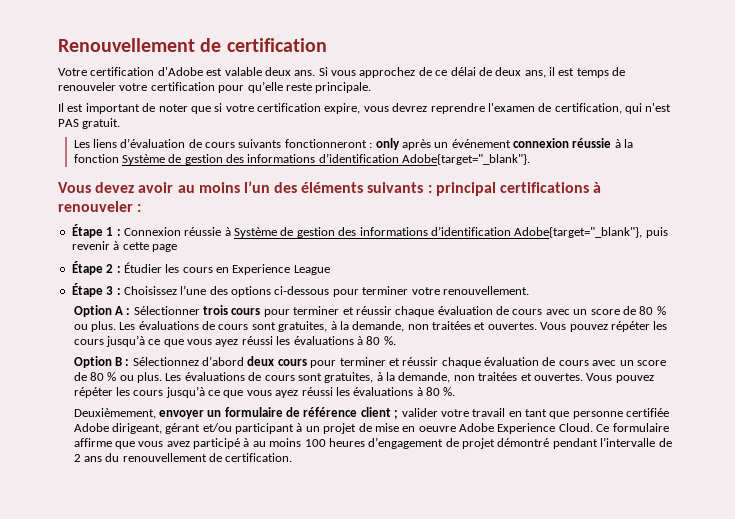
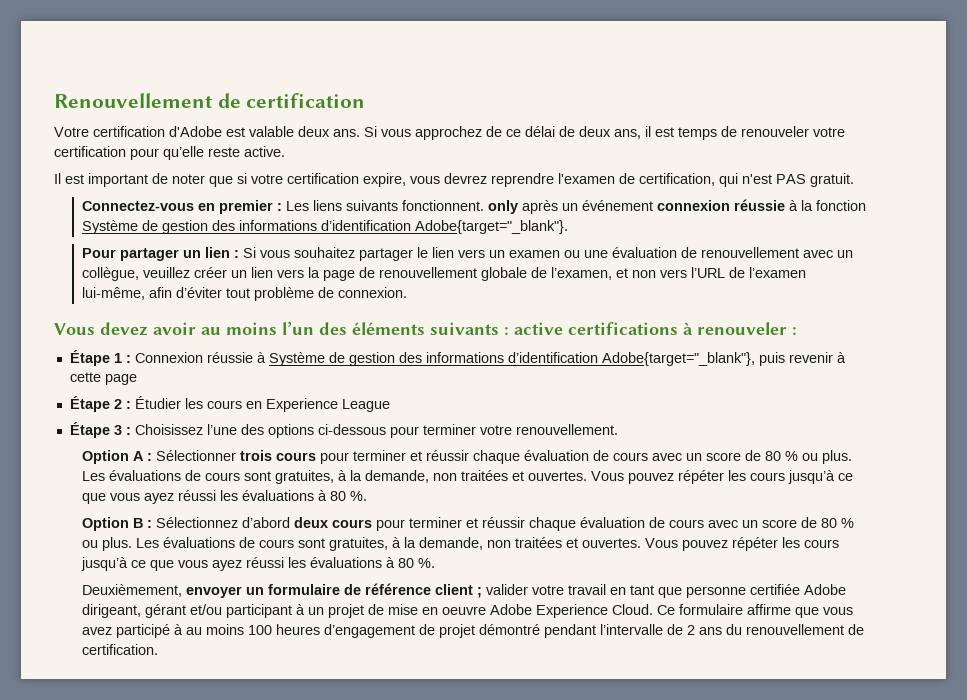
[315,82,372,93] principale. -> [244,146,285,157] active.
[73,138,373,148] Les liens d’évaluation de cours suivants fonctionneront : -> [82,200,485,214] Connectez-vous en premier : Les liens suivants fonctionnent.
(531, 159) none -> [82,247,854,261] [82,267,807,281] [82,287,408,301] // Pour partager un lien : Si vous souhaitez partager le lien vers un examen ou une évaluation de renouvellement avec un collègue, veuillez créer un lien vers la page de renouvellement globale de l’examen, et non vers l’URL de l’examen lui-même, afin d’éviter tout problème de connexion.
[435,182,496,196] principal -> [514,322,563,335] active

